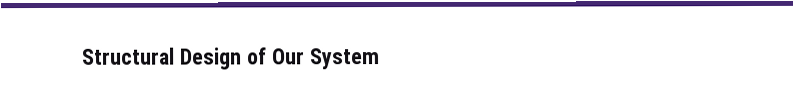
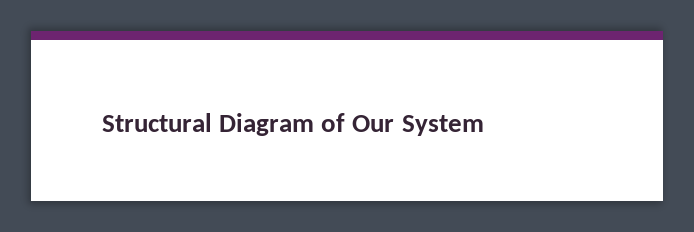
[178,47,242,70] Design -> [219,113,315,136] Diagram

